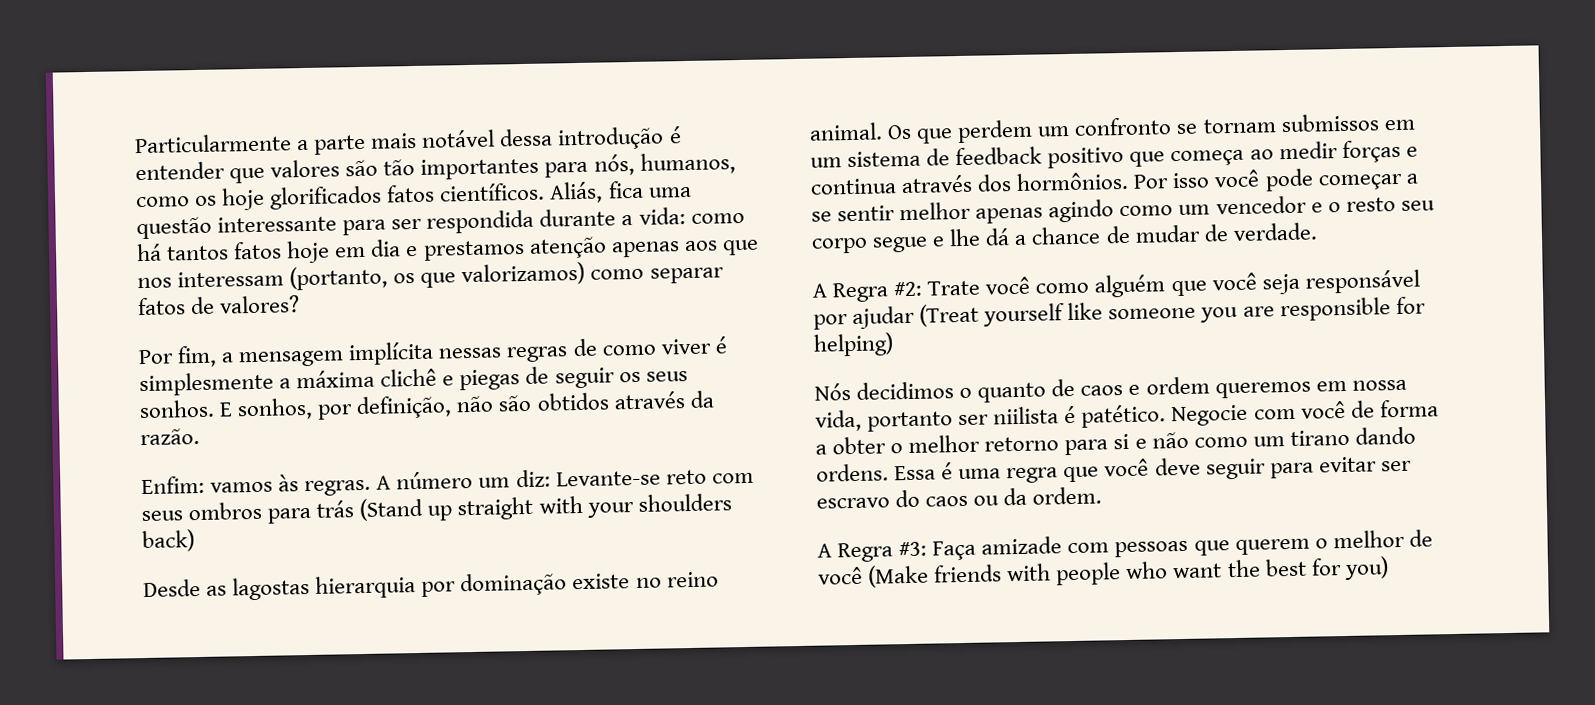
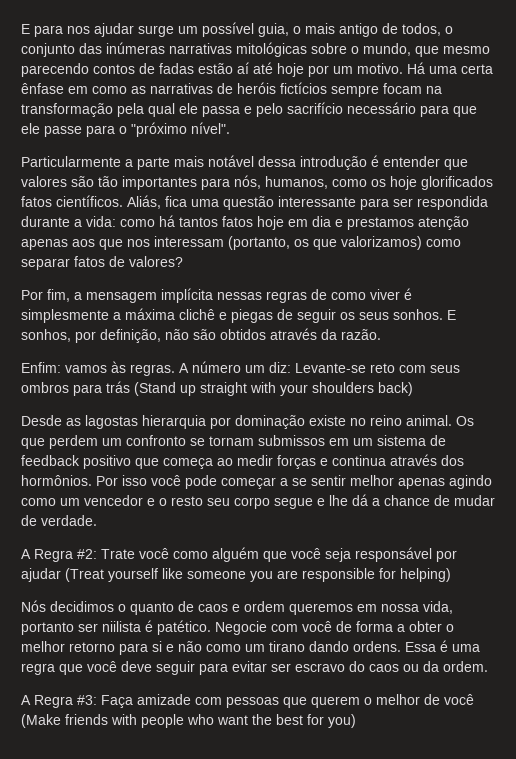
(134, 143) none -> [21,22,453,37] [21,42,490,57] [21,62,493,77] [21,82,442,97] [21,102,477,117] [21,122,230,137] E para nos ajudar surge um possível guia, o mais antigo de todos, o conjunto das inúmeras narrativas mitológicas sobre o mundo, que mesmo parecendo contos de fadas estão aí até hoje por um motivo. Há uma certa ênfase em como as narrativas de heróis fictícios sempre focam na transformação pela qual ele passa e pelo sacrifício necessário para que ele passe para o "próximo nível". //

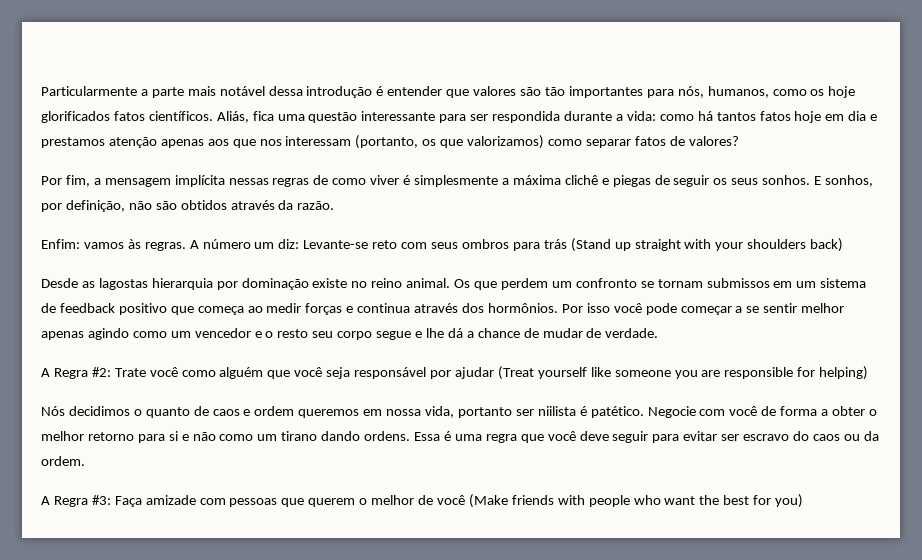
[21,22,453,37] [21,42,490,57] [21,62,493,77] [21,82,442,97] [21,102,477,117] [21,122,230,137] E para nos ajudar surge um possível guia, o mais antigo de todos, o conjunto das inúmeras narrativas mitológicas sobre o mundo, que mesmo parecendo contos de fadas estão aí até hoje por um motivo. Há uma certa ênfase em como as narrativas de heróis fictícios sempre focam na transformação pela qual ele passa e pelo sacrifício necessário para que ele passe para o "próximo nível". // -> (41, 91) none

